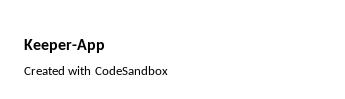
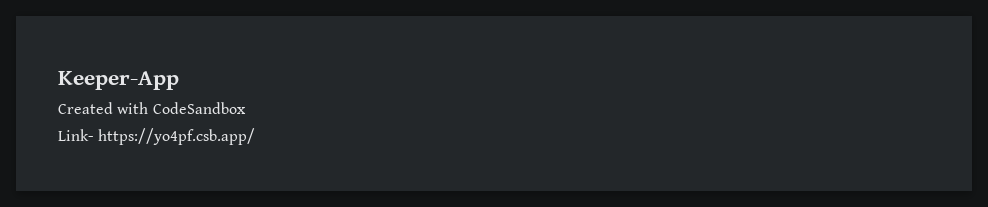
(168, 70) none -> [58,128,256,145] // Link- https://yo4pf.csb.app/

